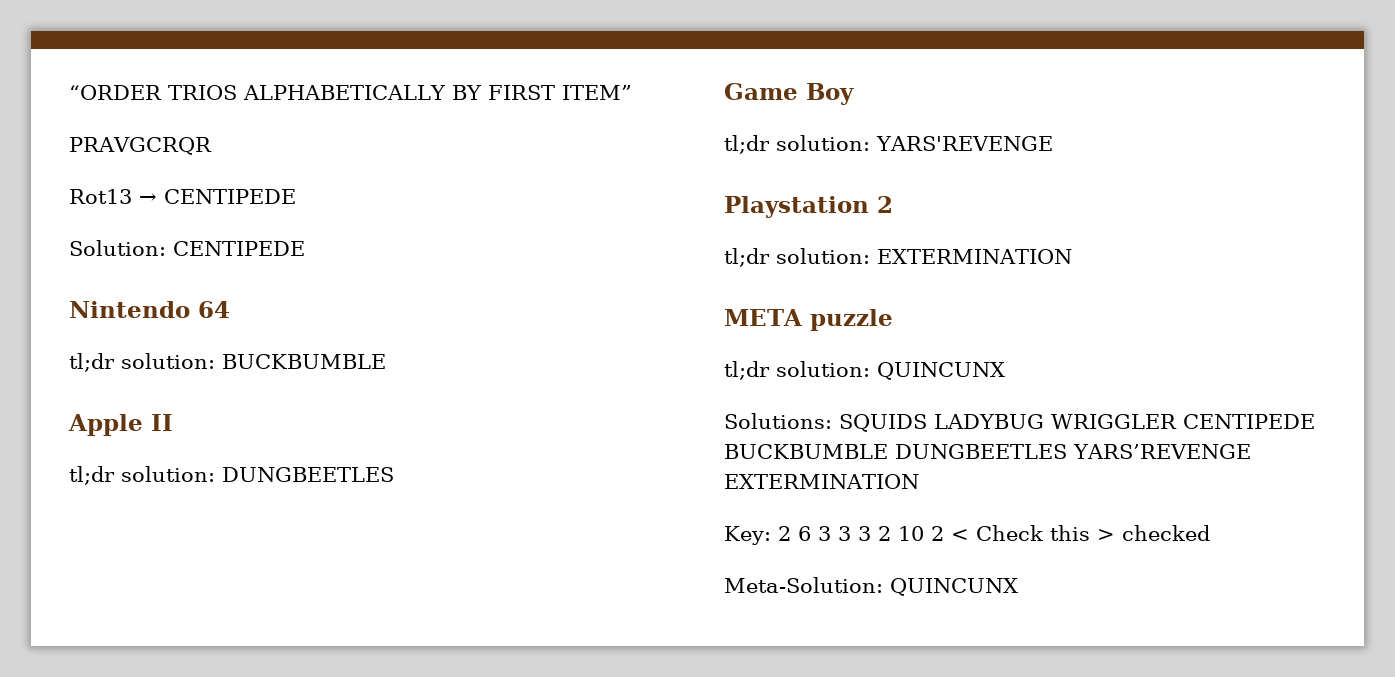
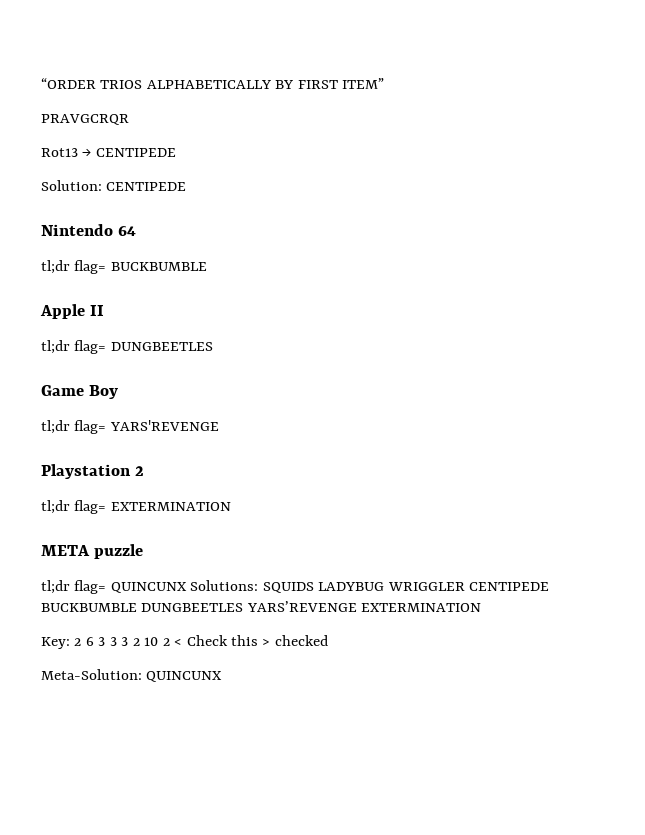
[121,353,215,369] solution: -> [74,260,107,274] flag=
[121,466,215,482] solution: -> [74,340,107,354] flag=
[776,135,870,151] solution: -> [74,420,107,434] flag=
[776,248,870,264] solution: -> [74,500,107,514] flag=
[776,361,1005,380] solution: QUINCUNX // -> [74,580,187,594] flag= QUINCUNX

